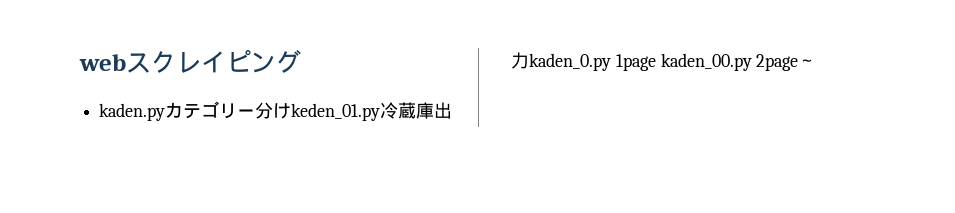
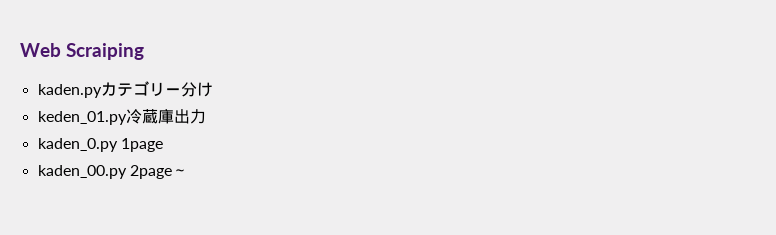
[79,50,301,73] webスクレイピング -> [20,43,144,60] Web Scraiping
(292, 111) none -> (213, 89) //
(530, 60) none -> (206, 116) //
(656, 62) none -> (163, 145) //

